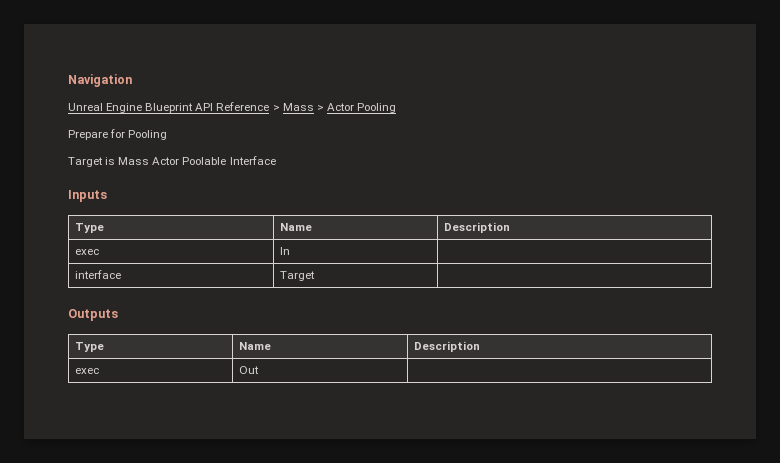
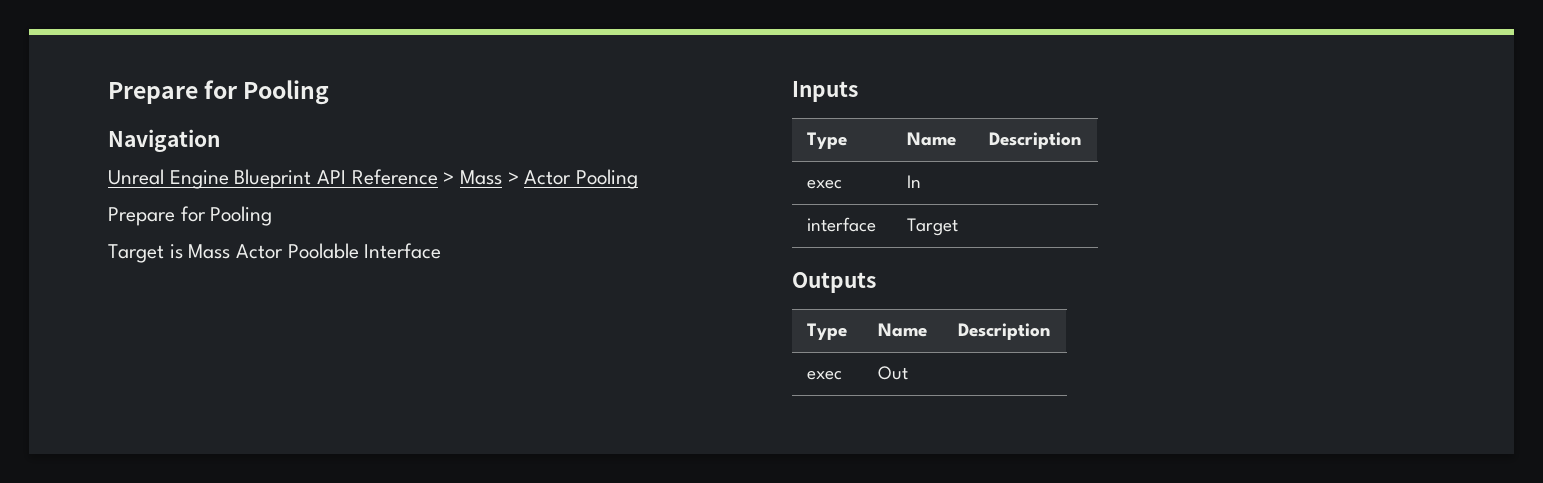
(68, 80) none -> [108,80,330,105] Prepare for Pooling //

